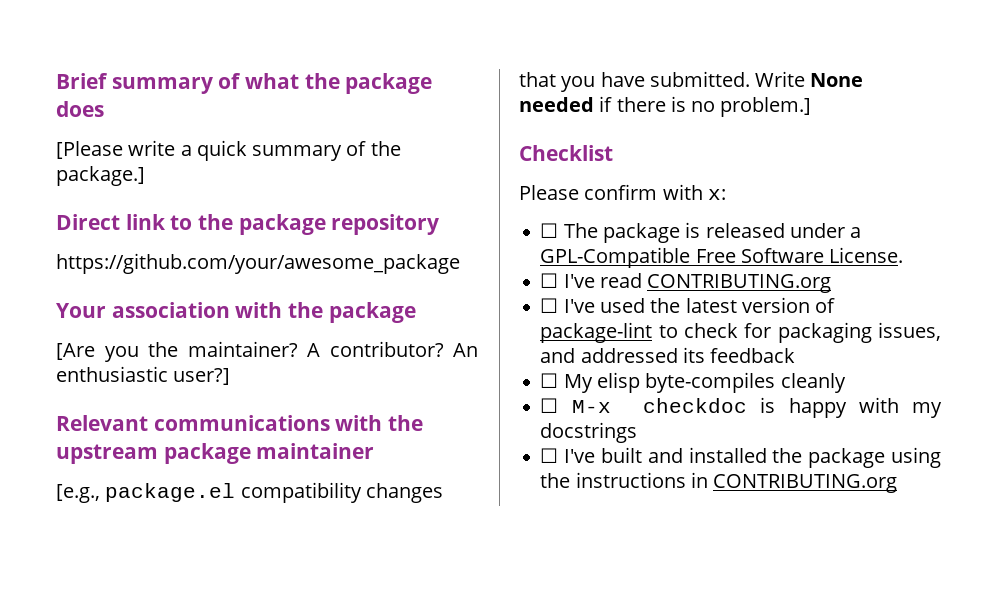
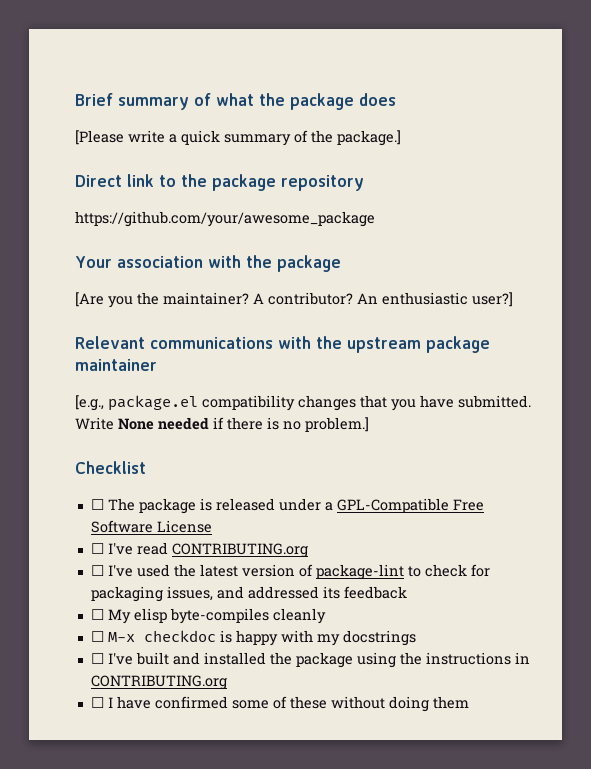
[519,184,726,200] // Please confirm with x: -> (146, 467) none
[829,247,904,263] License. -> [156,520,212,533] License
(898, 483) none -> [90,696,469,712] // ☐ I have confirmed some of these without doing them

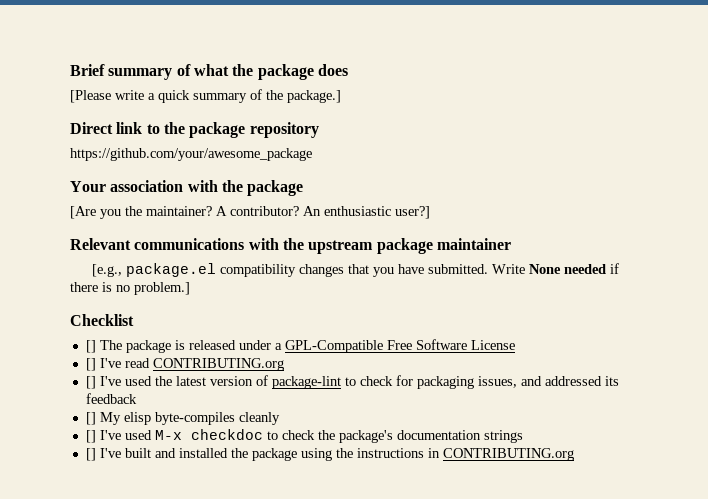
[90,499,104,510] ☐ -> [85,340,96,353] []
[90,543,104,554] ☐ -> [85,358,96,371] []
[90,565,104,576] ☐ -> [85,376,96,389] []
[90,609,104,620] ☐ -> [85,412,96,425] []
[90,630,416,646] [90,653,104,664] ☐ M-x checkdoc is happy with my docstrings // ☐ -> [85,429,523,443] [85,448,96,461] [] I've used M-x checkdoc to check the package's documentation strings // []
[90,696,469,712] // ☐ I have confirmed some of these without doing them -> (574, 454) none

